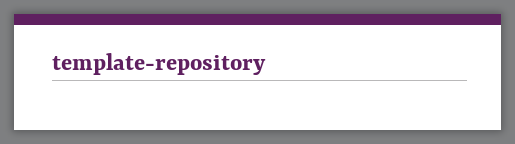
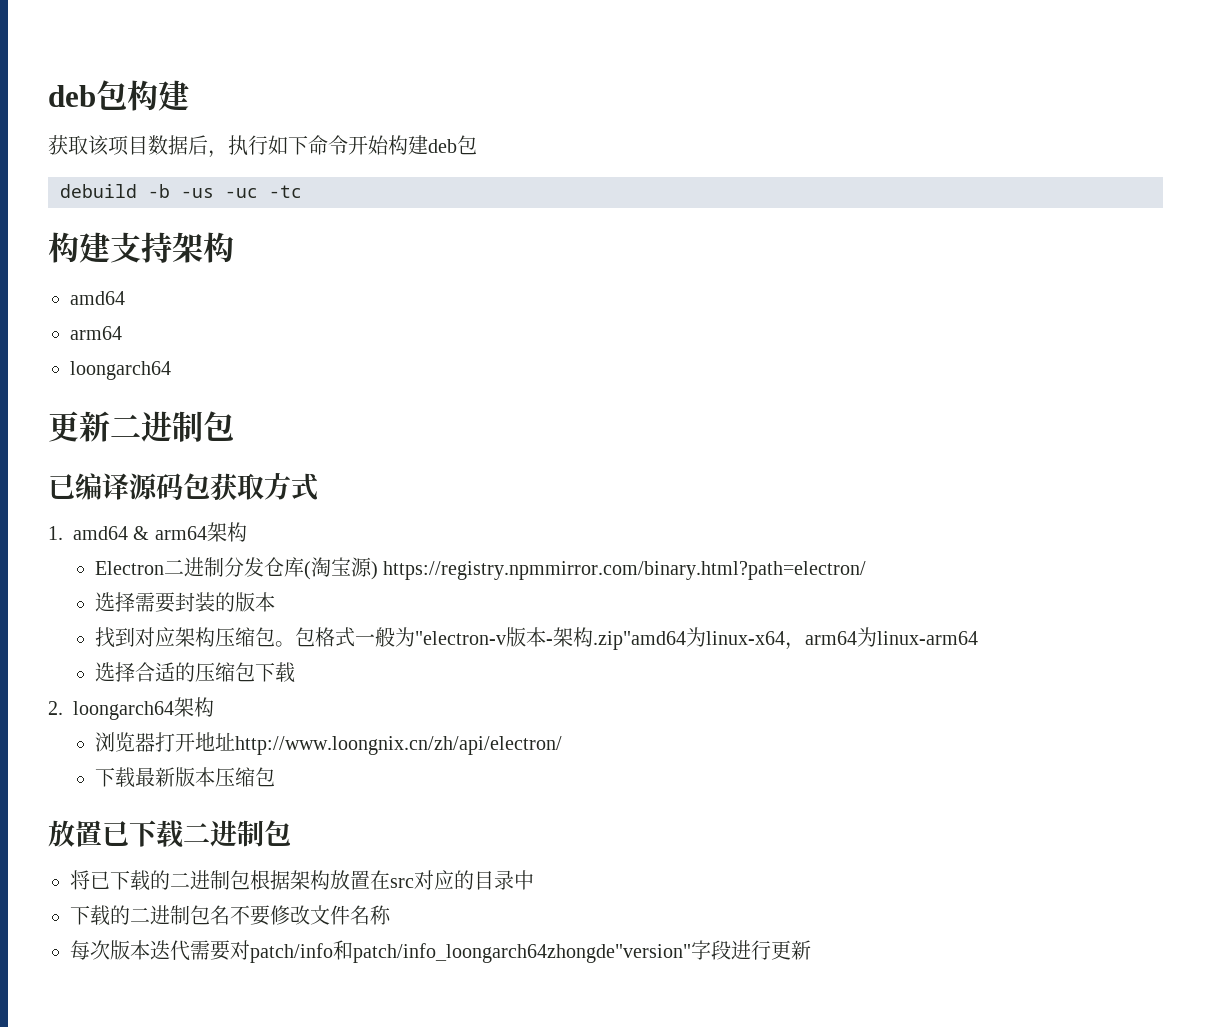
[52,53,266,75] template-repository -> [48,80,189,111] [48,135,477,158] [60,184,302,198] [48,232,234,263] [70,291,125,305] [70,326,122,340] [70,361,171,380] [48,411,234,442] [48,472,318,501] [48,522,247,542] [95,557,867,580] [95,592,276,613] [95,627,979,650] [95,662,296,683] [48,697,215,720] [95,732,563,755] [95,767,276,788] [48,820,291,848] [70,870,534,891] [70,905,391,926] [70,940,811,963] deb包构建 // 获取该项目数据后，执行如下命令开始构建deb包 // debuild -b -us -uc -tc // 构建支持架构 // amd64 // arm64 // loongarch64 // 更新二进制包 // 已编译源码包获取方式 // 1. amd64 & arm64架构 // Electron二进制分发仓库(淘宝源) https://registry.npmmirror.com/binary.html?path=electron/ // 选择需要封装的版本 // 找到对应架构压缩包。包格式一般为"electron-v版本-架构.zip"amd64为linux-x64，arm64为linux-arm64 // 选择合适的压缩包下载 // 2. loongarch64架构 // 浏览器打开地址http://www.loongnix.cn/zh/api/electron/ // 下载最新版本压缩包 // 放置已下载二进制包 // 将已下载的二进制包根据架构放置在src对应的目录中 // 下载的二进制包名不要修改文件名称 // 每次版本迭代需要对patch/info和patch/info_loongarch64zhongde"version"字段进行更新

